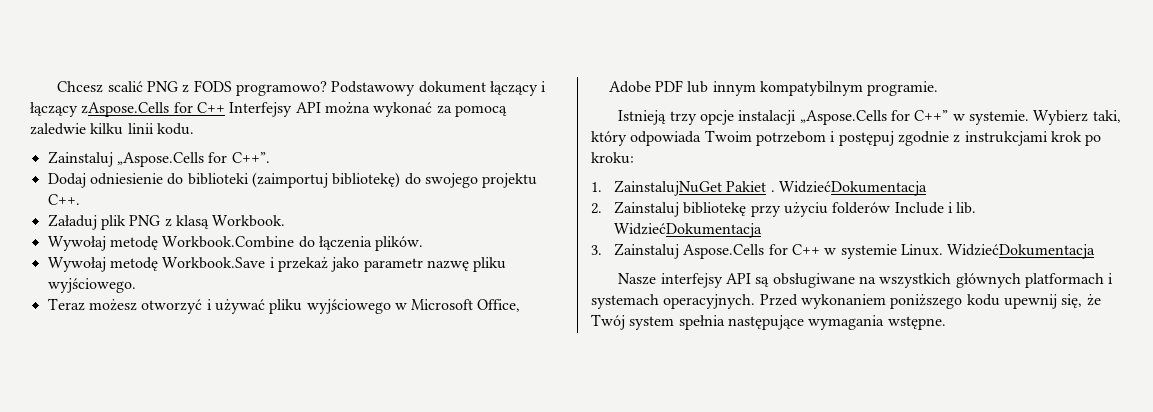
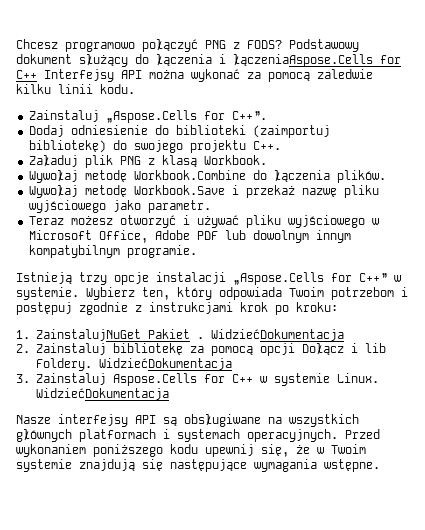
[107,80,547,96] [30,102,170,117] scalić PNG z FODS programowo? Podstawowy dokument łączący i łączący zAspose.Cells -> [65,39,359,52] [16,54,373,67] programowo połączyć PNG z FODS? Podstawowy dokument służący do łączenia i łączeniaAspose.Cells
[331,257,507,272] [47,278,136,293] jako parametr nazwę pliku wyjściowego. -> [301,185,379,198] [28,200,211,213] nazwę pliku wyjściowego jako parametr.
(709, 87) none -> [252,230,309,243] dowolnym
[1092,110,1121,123] taki, -> [142,287,170,300] ten,
[750,202,977,217] przy użyciu folderów Include i lib. -> [189,343,386,356] [35,358,92,371] za pomocą opcji Dołącz i lib Foldery.
[591,314,725,330] Twój system spełnia -> [317,444,366,454] [16,459,163,472] w Twoim systemie znajdują się

